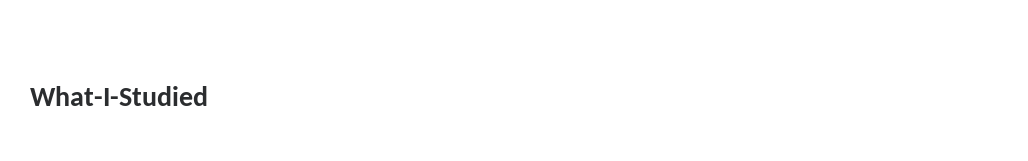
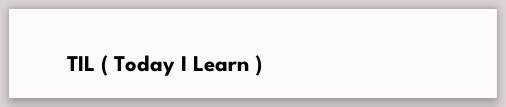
[30,86,208,106] What-I-Studied -> [67,55,263,76] TIL ( Today I Learn )

